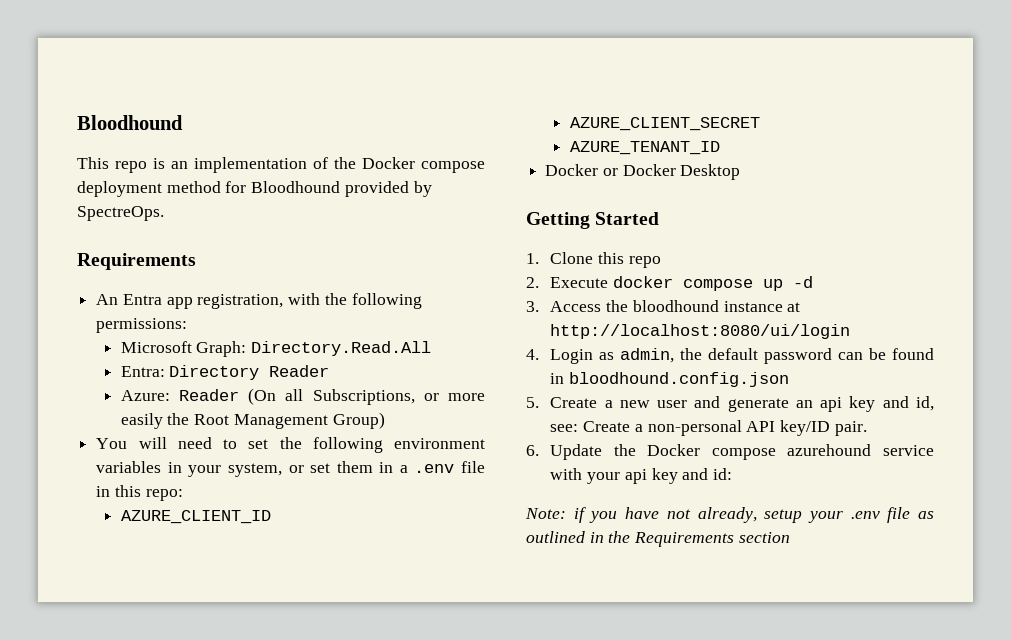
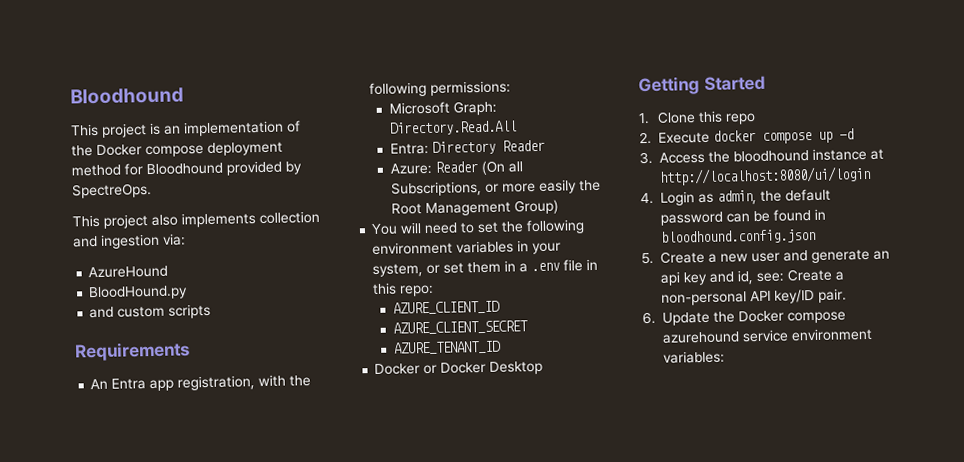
[115,161,147,173] repo -> [101,123,147,138] project
(164, 213) none -> [72,210,320,229] [73,233,186,249] [88,265,169,279] [88,285,189,301] [89,303,212,319] // This project also implements collection and ingestion via: // AzureHound // BloodHound.py // and custom scripts
[550,468,733,484] [525,507,934,523] [526,531,790,547] with your api key and id: // Note: if you have not already, setup your .env file as outlined in the Requirements section -> [791,327,873,342] [663,350,725,364] environment variables:

